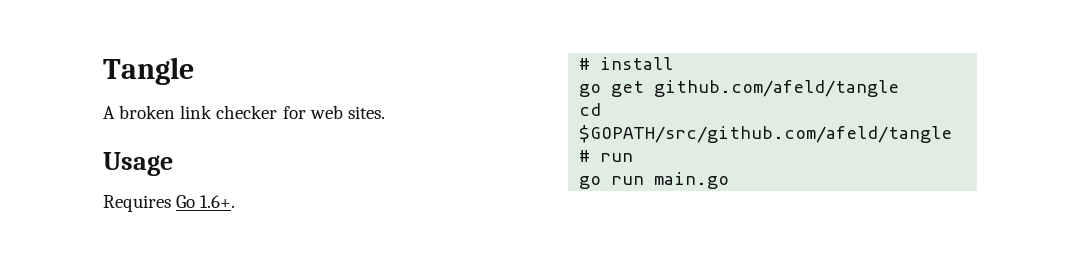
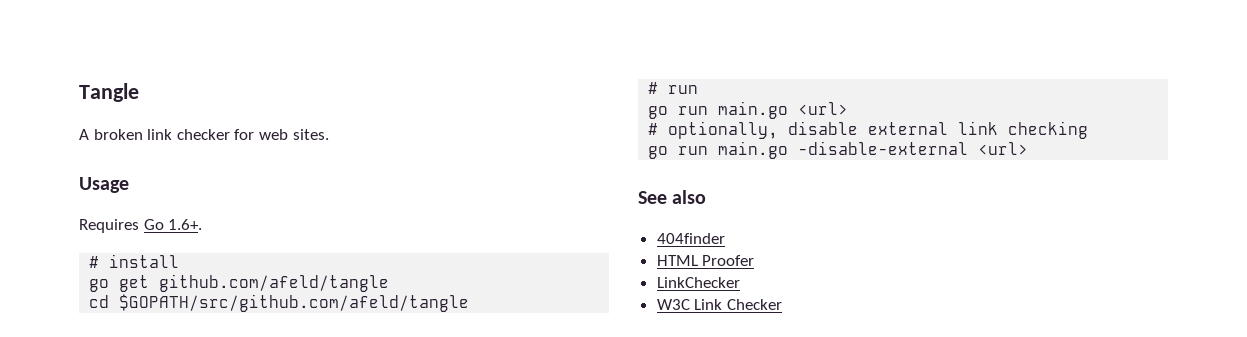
(730, 180) none -> [798,102,849,115] [648,121,1089,139] [648,141,1029,159] [638,190,707,204] [656,233,725,244] [656,255,755,266] [656,277,740,288] [656,299,782,310] <url> // # optionally, disable external link checking // go run main.go -disable-external <url> // See also // 404finder // HTML Proofer // LinkChecker // W3C Link Checker

